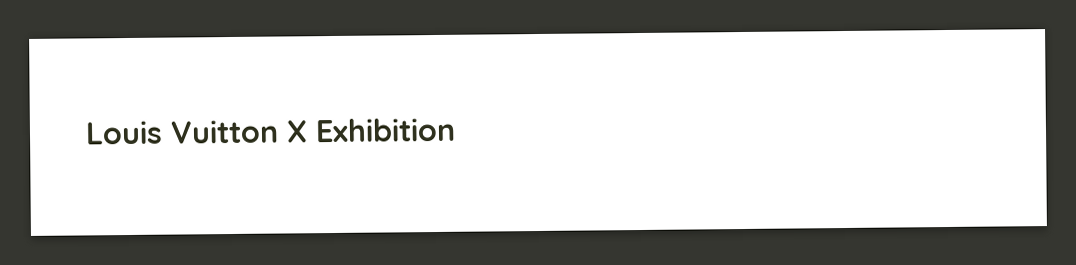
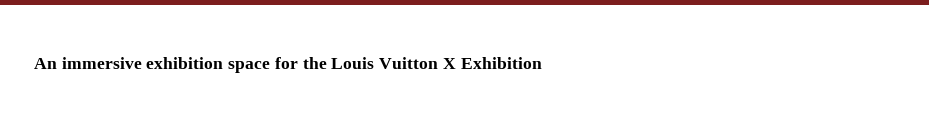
(85, 132) none -> [34,57,327,73] An immersive exhibition space for the

